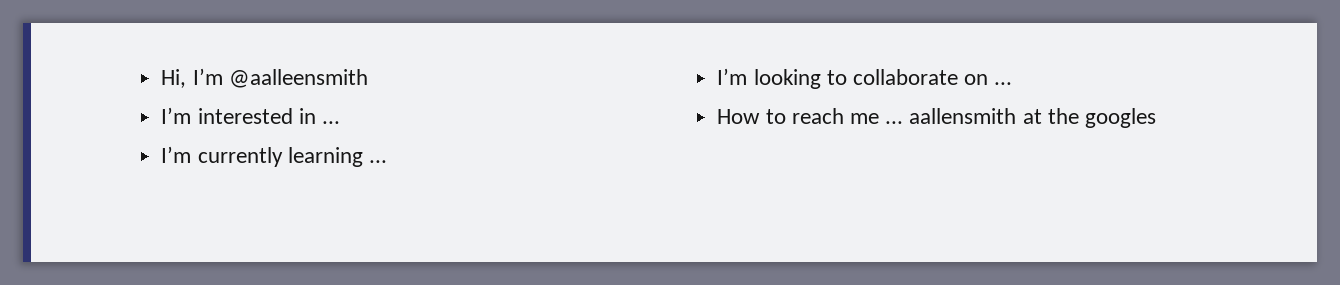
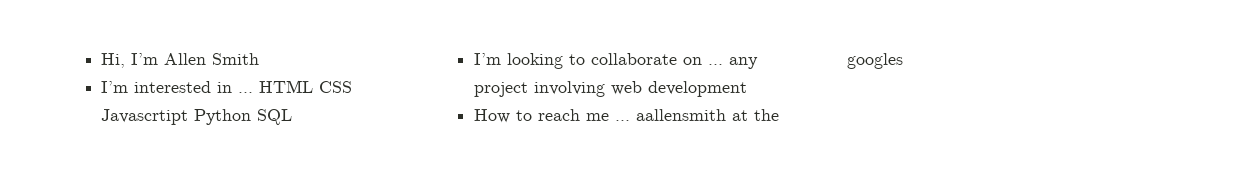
[228,69,368,88] @aalleensmith -> [164,53,260,65] Allen Smith
[161,146,387,167] // I’m currently learning ... -> [259,80,353,93] [101,109,293,125] HTML CSS Javascrtipt Python SQL
(1013, 83) none -> [729,57,759,69] [474,81,748,97] any project involving web development

